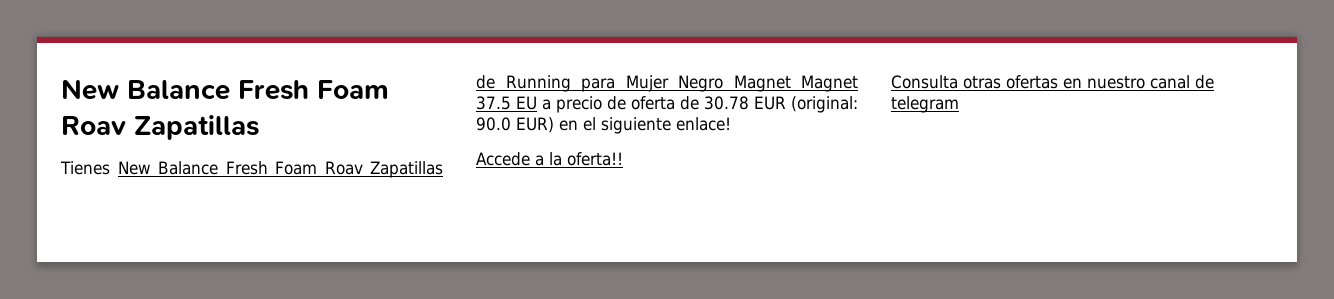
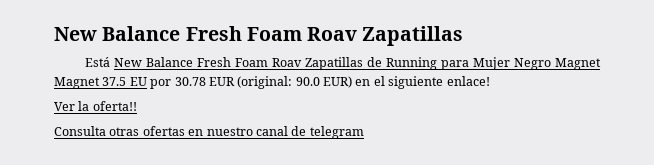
[60,161,110,175] Tienes -> [85,57,111,67] Está
[542,96,699,113] a precio de oferta de -> [150,79,172,89] por
[476,152,544,166] Accede a -> [54,102,75,111] Ver

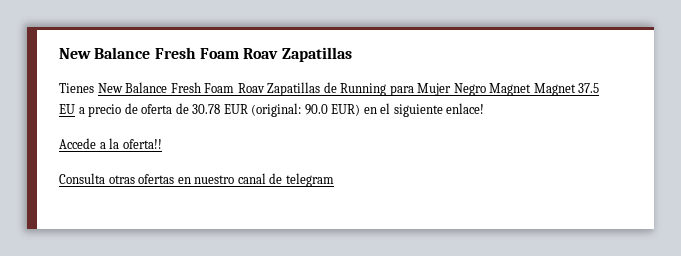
[85,57,111,67] Está -> [59,83,94,93] Tienes
[150,79,172,89] por -> [78,103,189,117] a precio de oferta de
[54,102,75,111] Ver -> [59,138,106,149] Accede a

